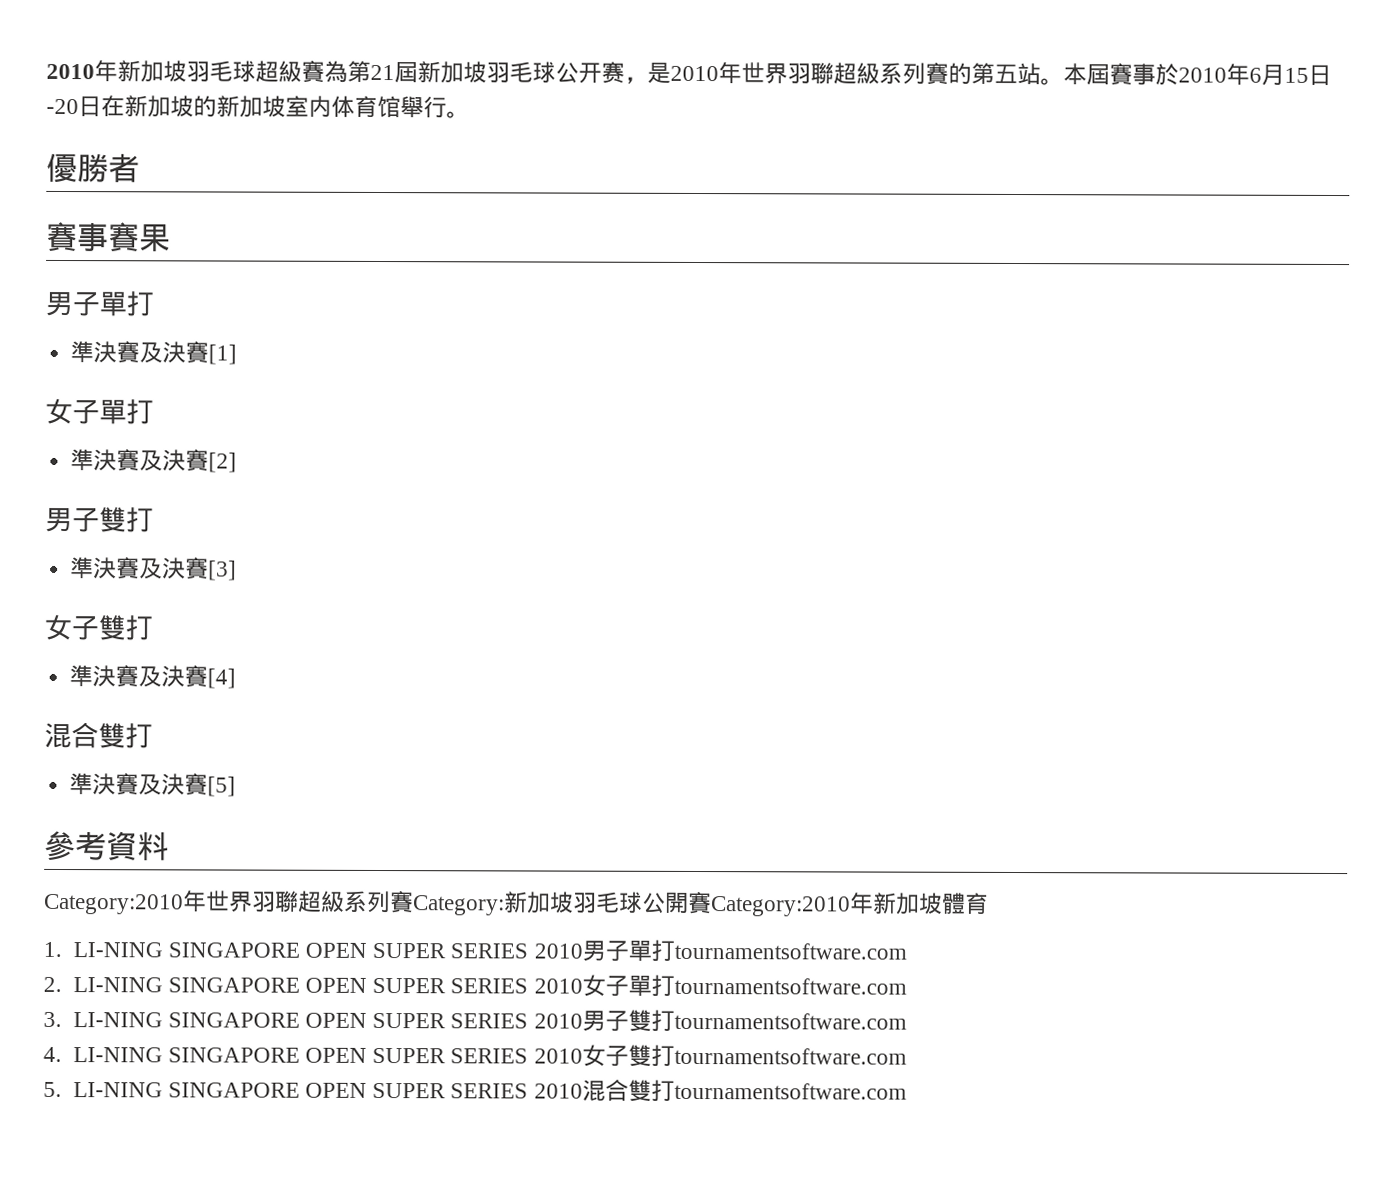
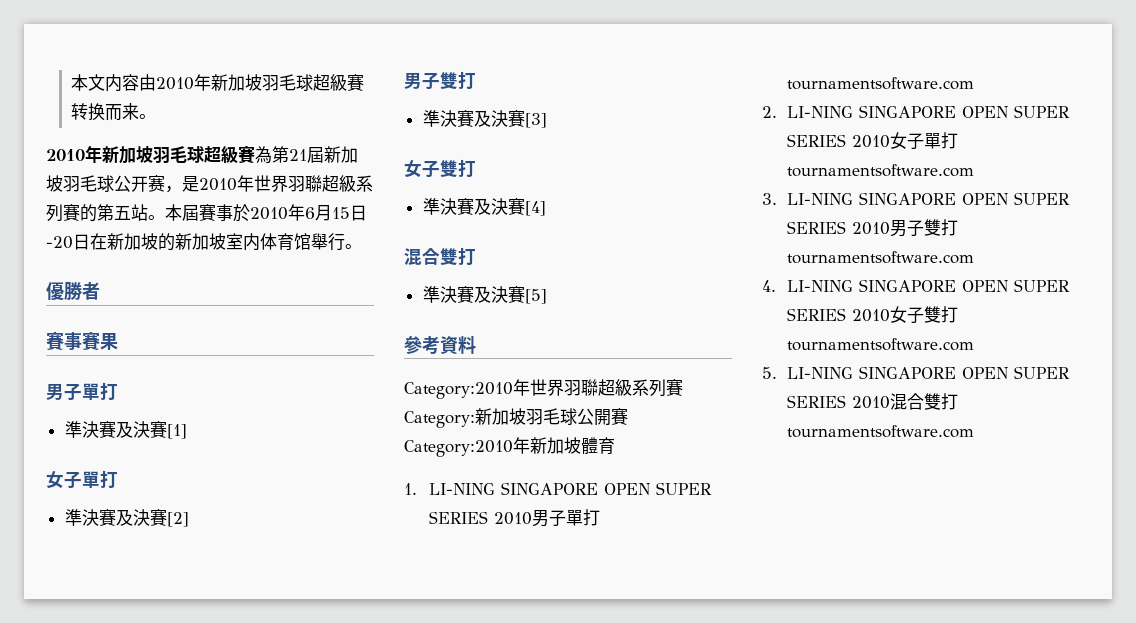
(46, 71) none -> [71,74,365,92] [71,103,157,121] 本文内容由2010年新加坡羽毛球超級賽转换而来。 //

